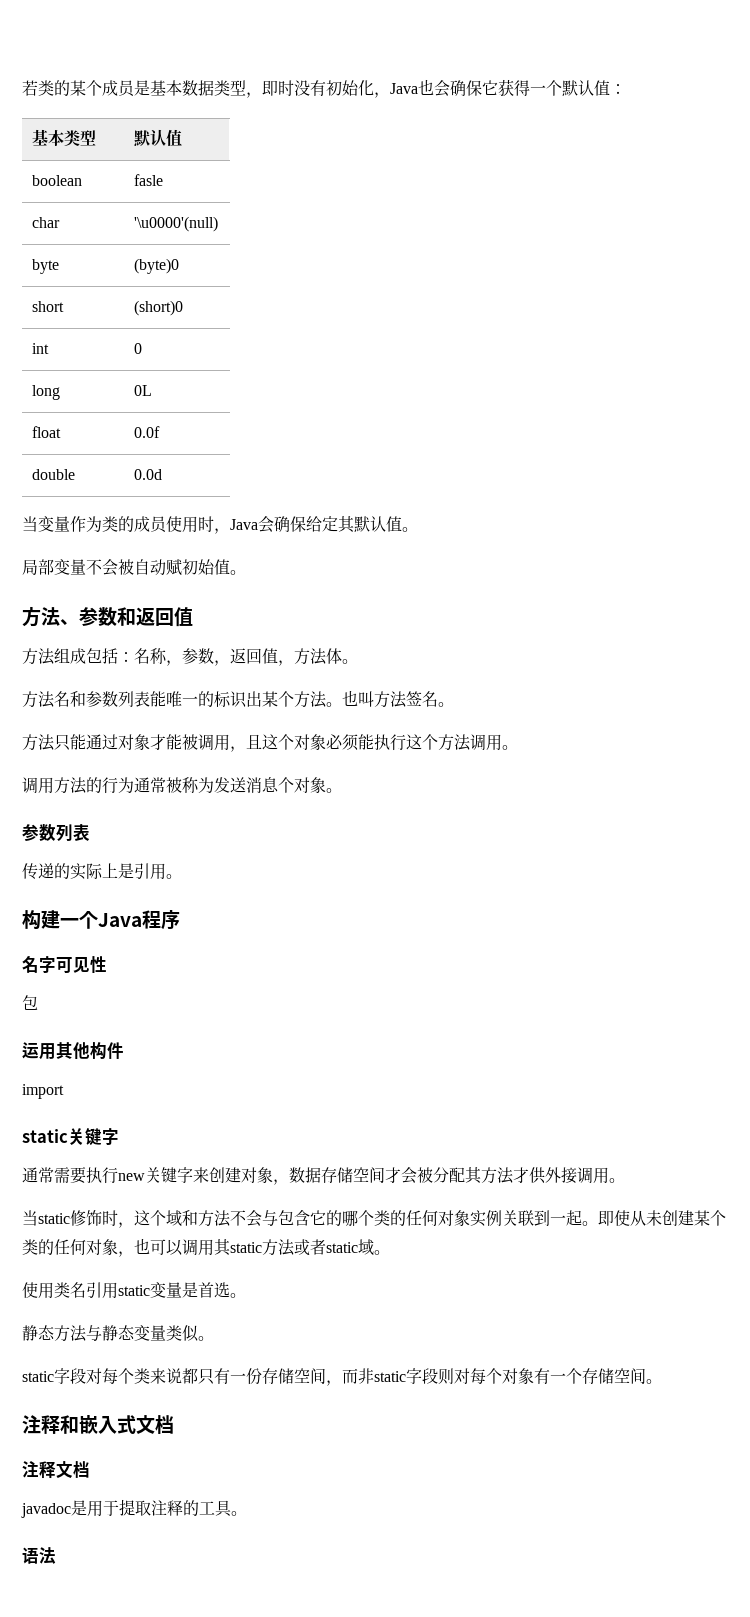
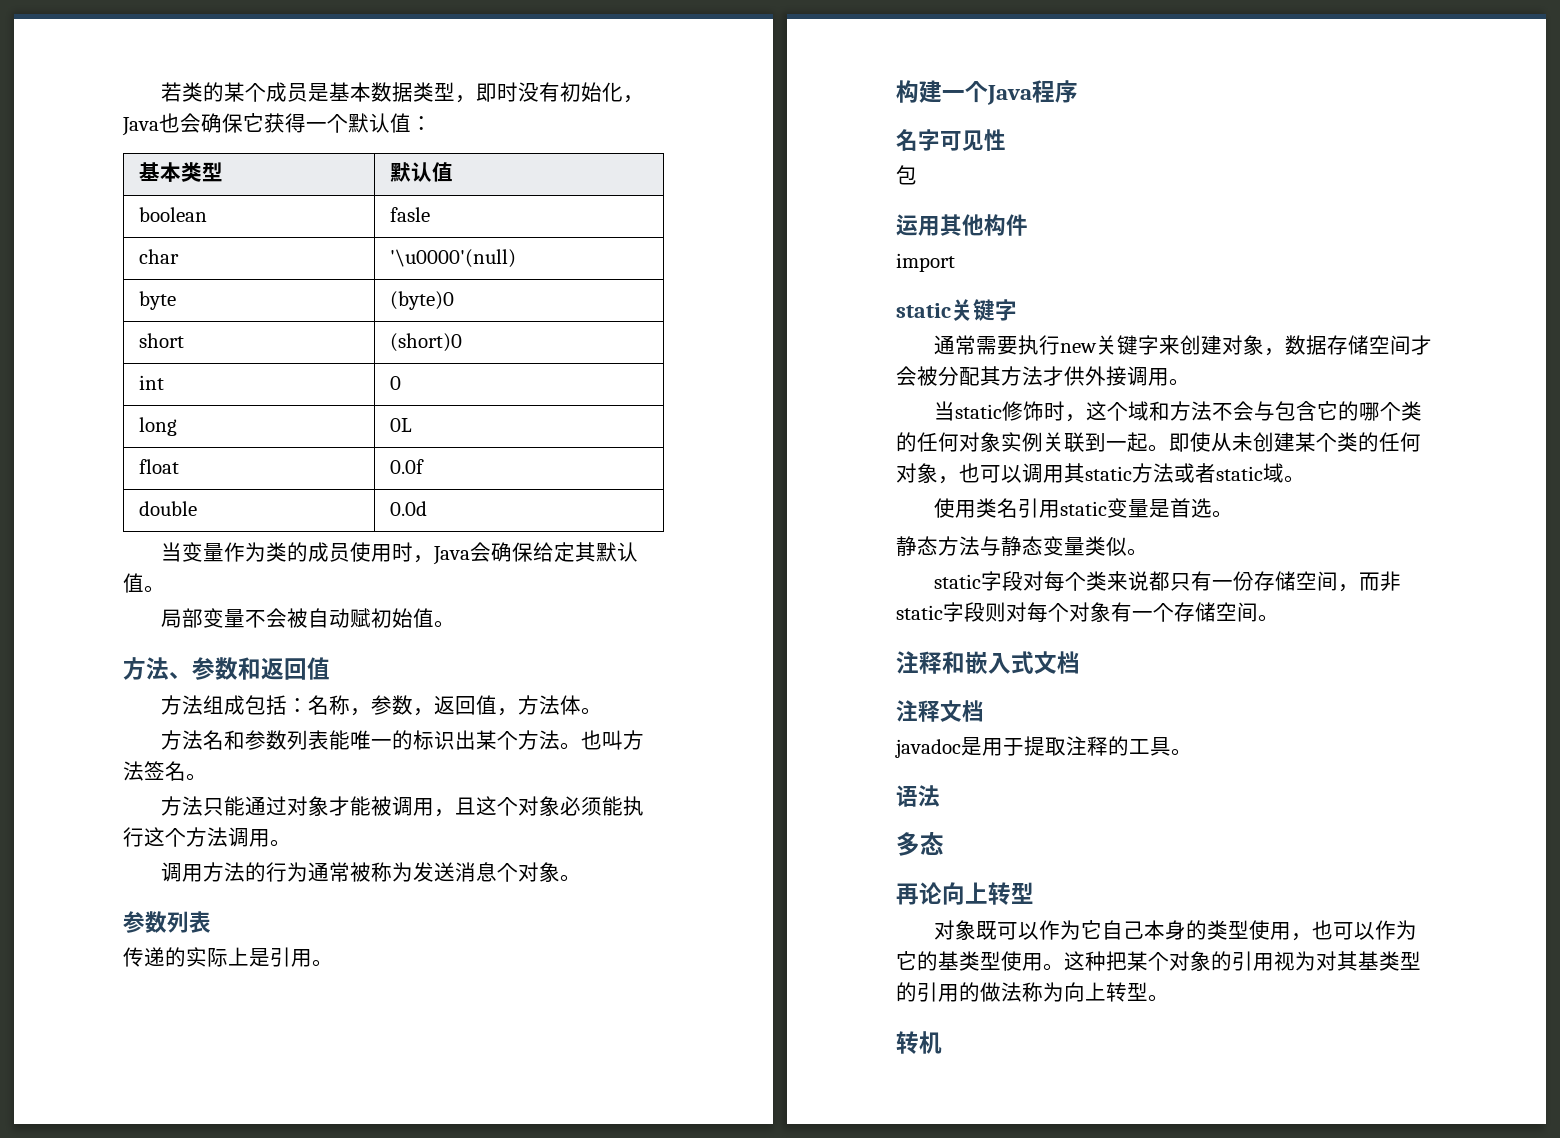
(56, 1555) none -> [896,832,944,856] [896,882,1034,905] [934,920,1418,941] [896,951,1421,971] [896,982,1169,1002] [896,1031,942,1054] // 多态 // 再论向上转型 // 对象既可以作为它自己本身的类型使用，也可以作为它的基类型使用。这种把某个对象的引用视为对其基类型的引用的做法称为向上转型。 // 转机

